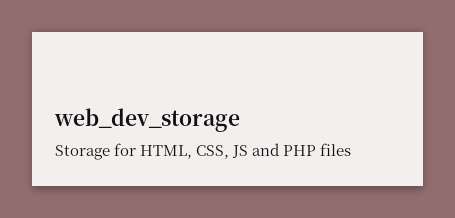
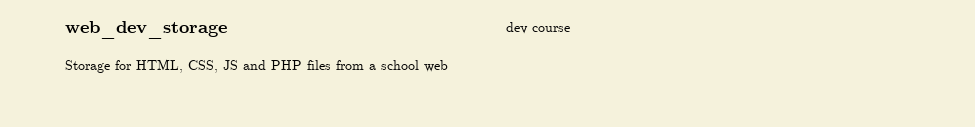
(352, 149) none -> [336,60,448,72] [506,22,570,34] from a school web dev course

